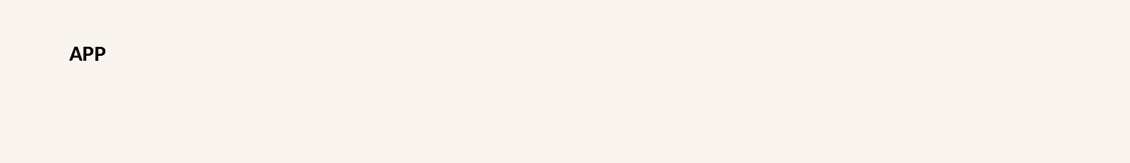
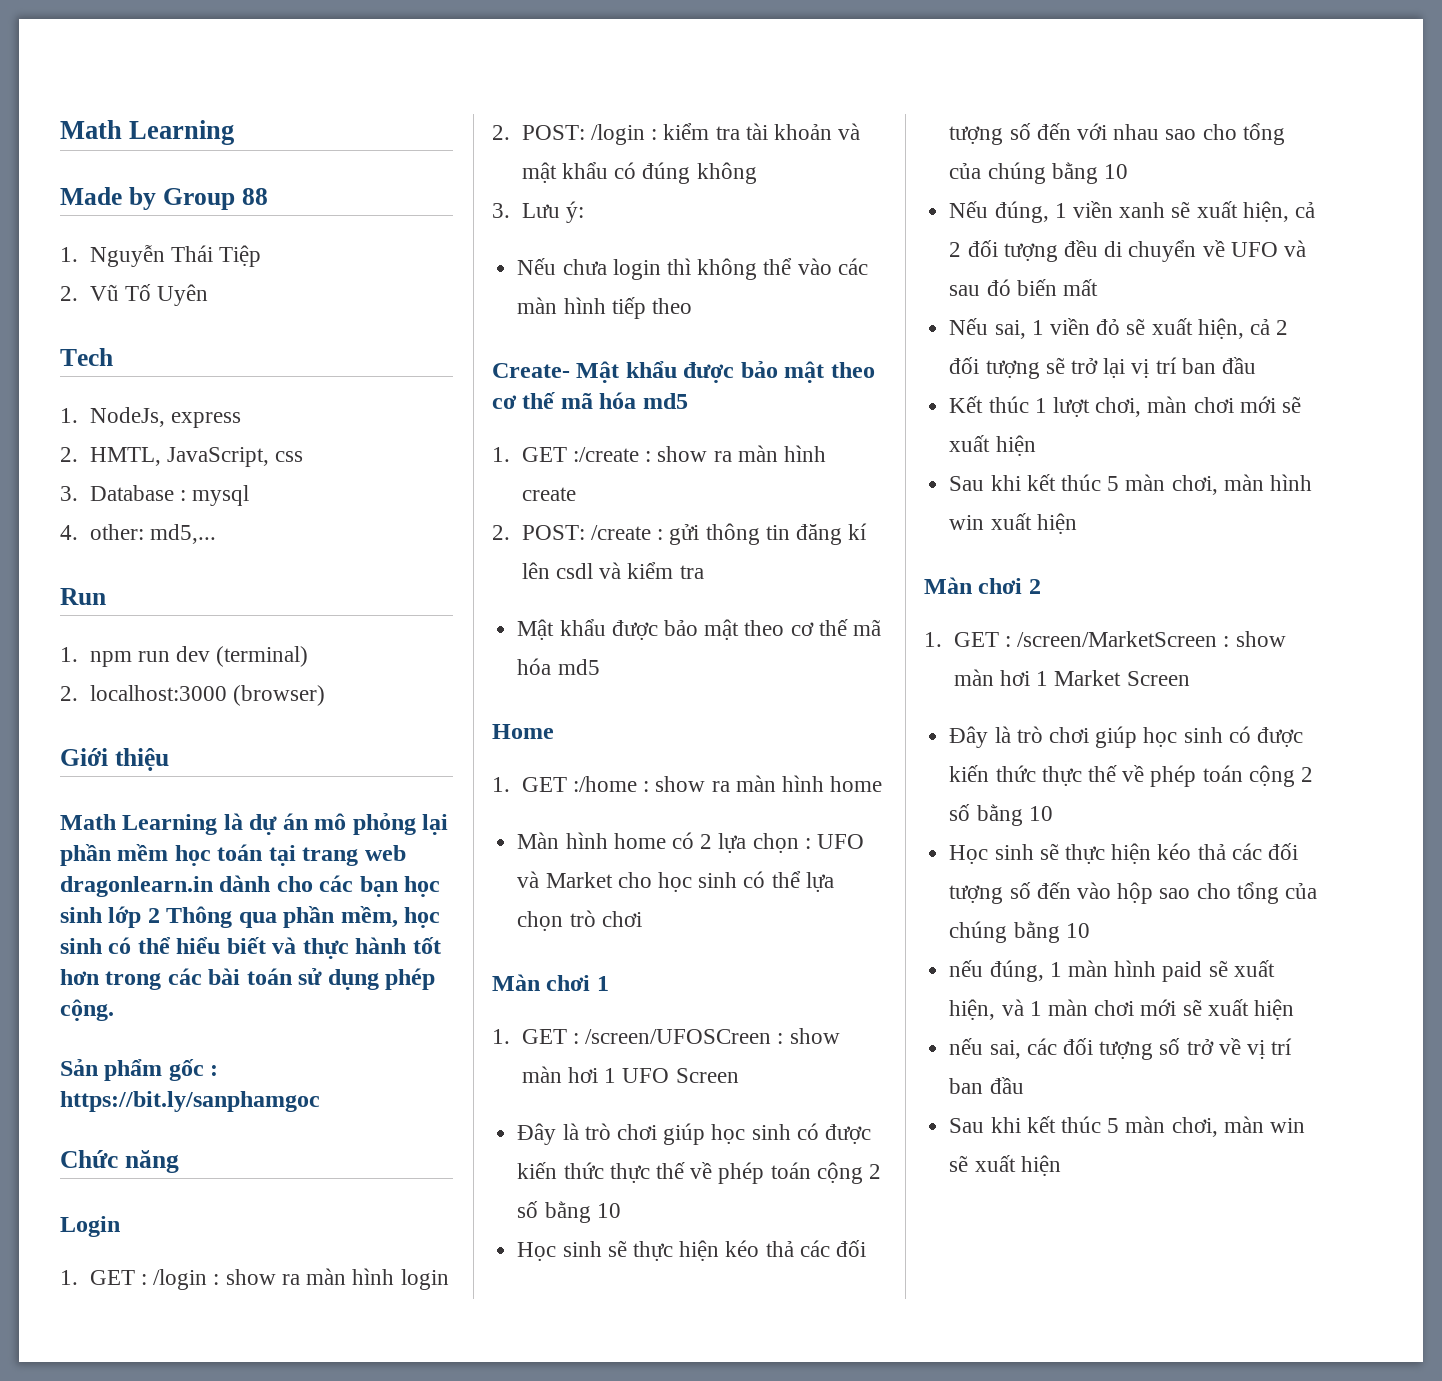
[69,46,107,61] APP -> [60,120,235,145] [60,187,268,210] [60,245,262,267] [60,284,209,306] [60,348,113,366] [60,407,242,428] [60,447,304,467] [60,485,250,506] [60,524,217,544] [60,588,106,605] [60,646,309,667] [60,685,326,706] [60,748,169,771] [60,813,449,835] [60,844,406,866] [60,875,441,897] [60,906,441,928] [60,937,441,959] [60,968,436,990] [60,999,114,1021] [60,1059,219,1081] [60,1091,320,1112] [60,1150,179,1173] [60,1216,120,1237] [60,1268,449,1290] [492,123,861,145] [521,162,757,184] [492,201,585,223] [517,258,868,280] [517,297,692,319] [492,361,875,383] [492,392,688,409] [492,445,827,462] [521,487,576,501] [492,523,868,545] [521,562,704,579] [517,619,881,640] [517,658,600,675] [492,724,554,739] [492,775,883,792] [517,832,864,853] [517,871,834,892] [517,910,642,931] [492,974,609,991] [492,1028,840,1044] [521,1066,739,1083] [517,1123,871,1145] [517,1162,881,1184] [517,1201,621,1223] [517,1240,866,1261] [949,123,1285,145] [949,162,1128,184] [949,201,1315,223] [949,240,1306,262] [949,279,1098,296] [949,318,1289,339] [949,357,1256,379] [949,396,1301,417] [949,435,1036,456] [949,474,1312,495] [949,513,1077,534] [924,577,1041,594] [924,631,1286,647] [953,669,1190,686] [949,726,1303,748] [949,765,1313,787] [949,804,1053,826] [949,843,1298,864] [949,882,1317,904] [949,921,1090,943] [949,960,1275,982] [949,999,1294,1020] [949,1038,1293,1060] [949,1077,1024,1094] [949,1116,1305,1137] [949,1155,1061,1176] Math Learning // Made by Group 88 // 1. Nguyễn Thái Tiệp // 2. Vũ Tố Uyên // Tech // 1. NodeJs, express // 2. HMTL, JavaScript, css // 3. Database : mysql // 4. other: md5,... // Run // 1. npm run dev (terminal) // 2. localhost:3000 (browser) // Giới thiệu // Math Learning là dự án mô phỏng lại phần mềm học toán tại trang web dragonlearn.in dành cho các bạn học sinh lớp 2 Thông qua phần mềm, học sinh có thể hiểu biết và thực hành tốt hơn trong các bài toán sử dụng phép cộng. // Sản phẩm gốc : https://bit.ly/sanphamgoc // Chức năng // Login // 1. GET : /login : show ra màn hình login // 2. POST: /login : kiểm tra tài khoản và mật khẩu có đúng không // 3. Lưu ý: // Nếu chưa login thì không thể vào các màn hình tiếp theo // Create- Mật khẩu được bảo mật theo cơ thế mã hóa md5 // 1. GET :/create : show ra màn hình create // 2. POST: /create : gửi thông tin đăng kí lên csdl và kiểm tra // Mật khẩu được bảo mật theo cơ thế mã hóa md5 // Home // 1. GET :/home : show ra màn hình home // Màn hình home có 2 lựa chọn : UFO và Market cho học sinh có thể lựa chọn trò chơi // Màn chơi 1 // 1. GET : /screen/UFOSCreen : show màn hơi 1 UFO Screen // Đây là trò chơi giúp học sinh có được kiến thức thực thế về phép toán cộng 2 số bằng 10 // Học sinh sẽ thực hiện kéo thả các đối tượng số đến với nhau sao cho tổng của chúng bằng 10 // Nếu đúng, 1 viền xanh sẽ xuất hiện, cả 2 đối tượng đều di chuyển về UFO và sau đó biến mất // Nếu sai, 1 viền đỏ sẽ xuất hiện, cả 2 đối tượng sẽ trở lại vị trí ban đầu // Kết thúc 1 lượt chơi, màn chơi mới sẽ xuất hiện // Sau khi kết thúc 5 màn chơi, màn hình win xuất hiện // Màn chơi 2 // 1. GET : /screen/MarketScreen : show màn hơi 1 Market Screen // Đây là trò chơi giúp học sinh có được kiến thức thực thế về phép toán cộng 2 số bằng 10 // Học sinh sẽ thực hiện kéo thả các đối tượng số đến vào hộp sao cho tổng của chúng bằng 10 // nếu đúng, 1 màn hình paid sẽ xuất hiện, và 1 màn chơi mới sẽ xuất hiện // nếu sai, các đối tượng số trở về vị trí ban đầu // Sau khi kết thúc 5 màn chơi, màn win sẽ xuất hiện

